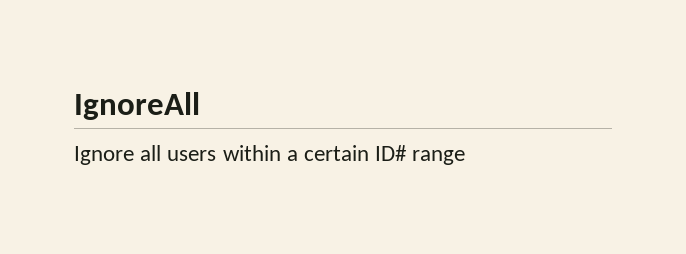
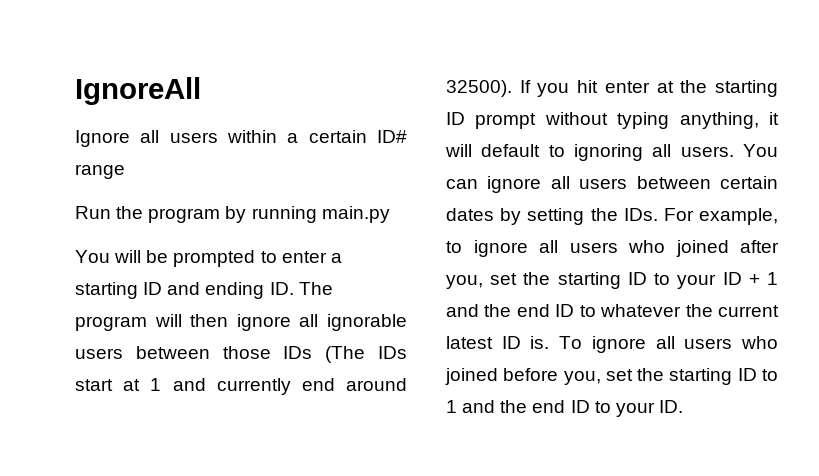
(466, 157) none -> [75,206,390,223] [75,250,342,267] [75,282,333,299] [75,314,407,331] [75,346,408,363] [75,378,408,395] [446,80,778,97] [446,112,779,129] [445,144,778,161] [446,176,778,193] [446,208,778,225] [446,240,779,257] [446,272,778,289] [446,304,779,317] [446,336,778,353] [445,368,778,385] [446,400,683,417] // Run the program by running main.py // You will be prompted to enter a starting ID and ending ID. The program will then ignore all ignorable users between those IDs (The IDs start at 1 and currently end around 32500). If you hit enter at the starting ID prompt without typing anything, it will default to ignoring all users. You can ignore all users between certain dates by setting the IDs. For example, to ignore all users who joined after you, set the starting ID to your ID + 1 and the end ID to whatever the current latest ID is. To ignore all users who joined before you, set the starting ID to 1 and the end ID to your ID.

